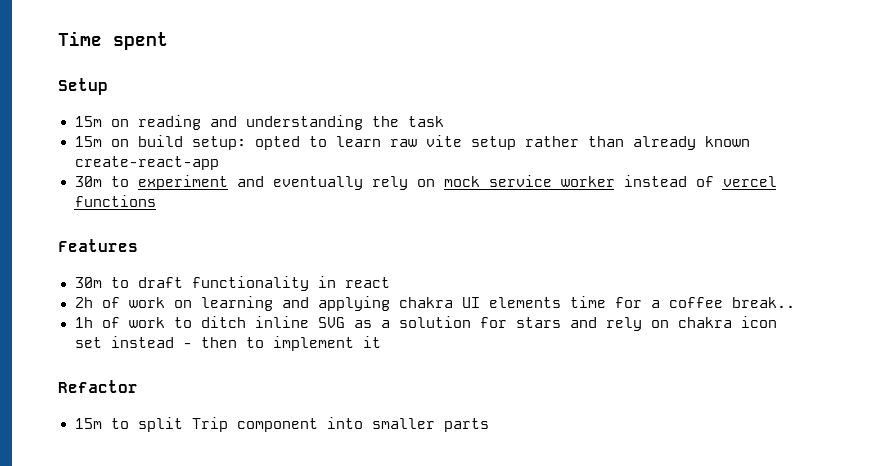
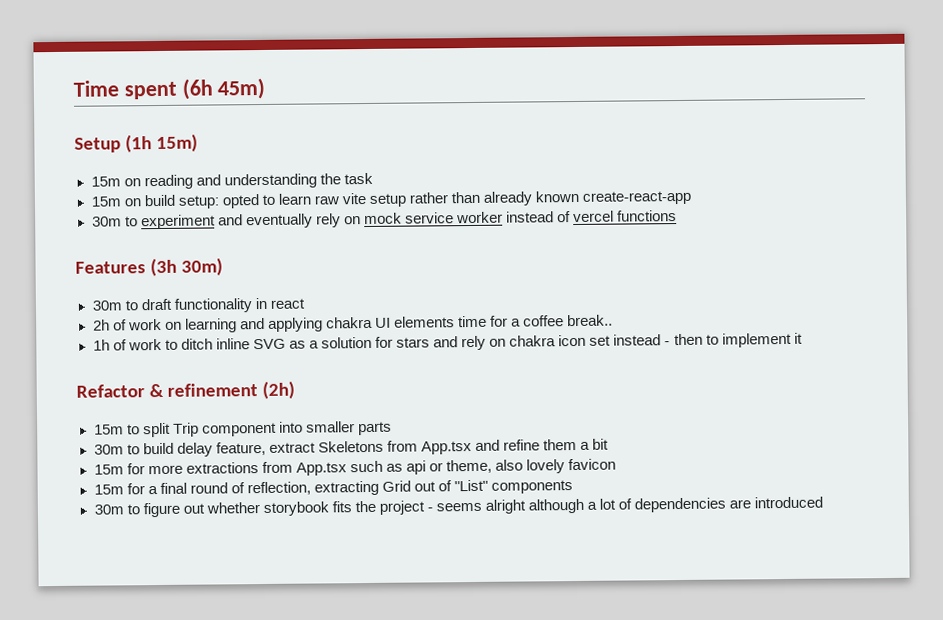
(168, 41) none -> [181,77,266,100] (6h 45m)
(108, 86) none -> [124,133,198,153] (1h 15m)
(138, 245) none -> [149,257,223,277] (3h 30m)
(138, 386) none -> [148,380,295,400] & refinement (2h)
(489, 425) none -> [93,438,610,457] [93,458,617,476] [93,479,574,496] [93,496,824,518] // 30m to build delay feature, extract Skeletons from App.tsx and refine them a bit // 15m for more extractions from App.tsx such as api or theme, also lovely favicon // 15m for a final round of reflection, extracting Grid out of "List" components // 30m to figure out whether storybook fits the project - seems alright although a lot of dependencies are introduced

